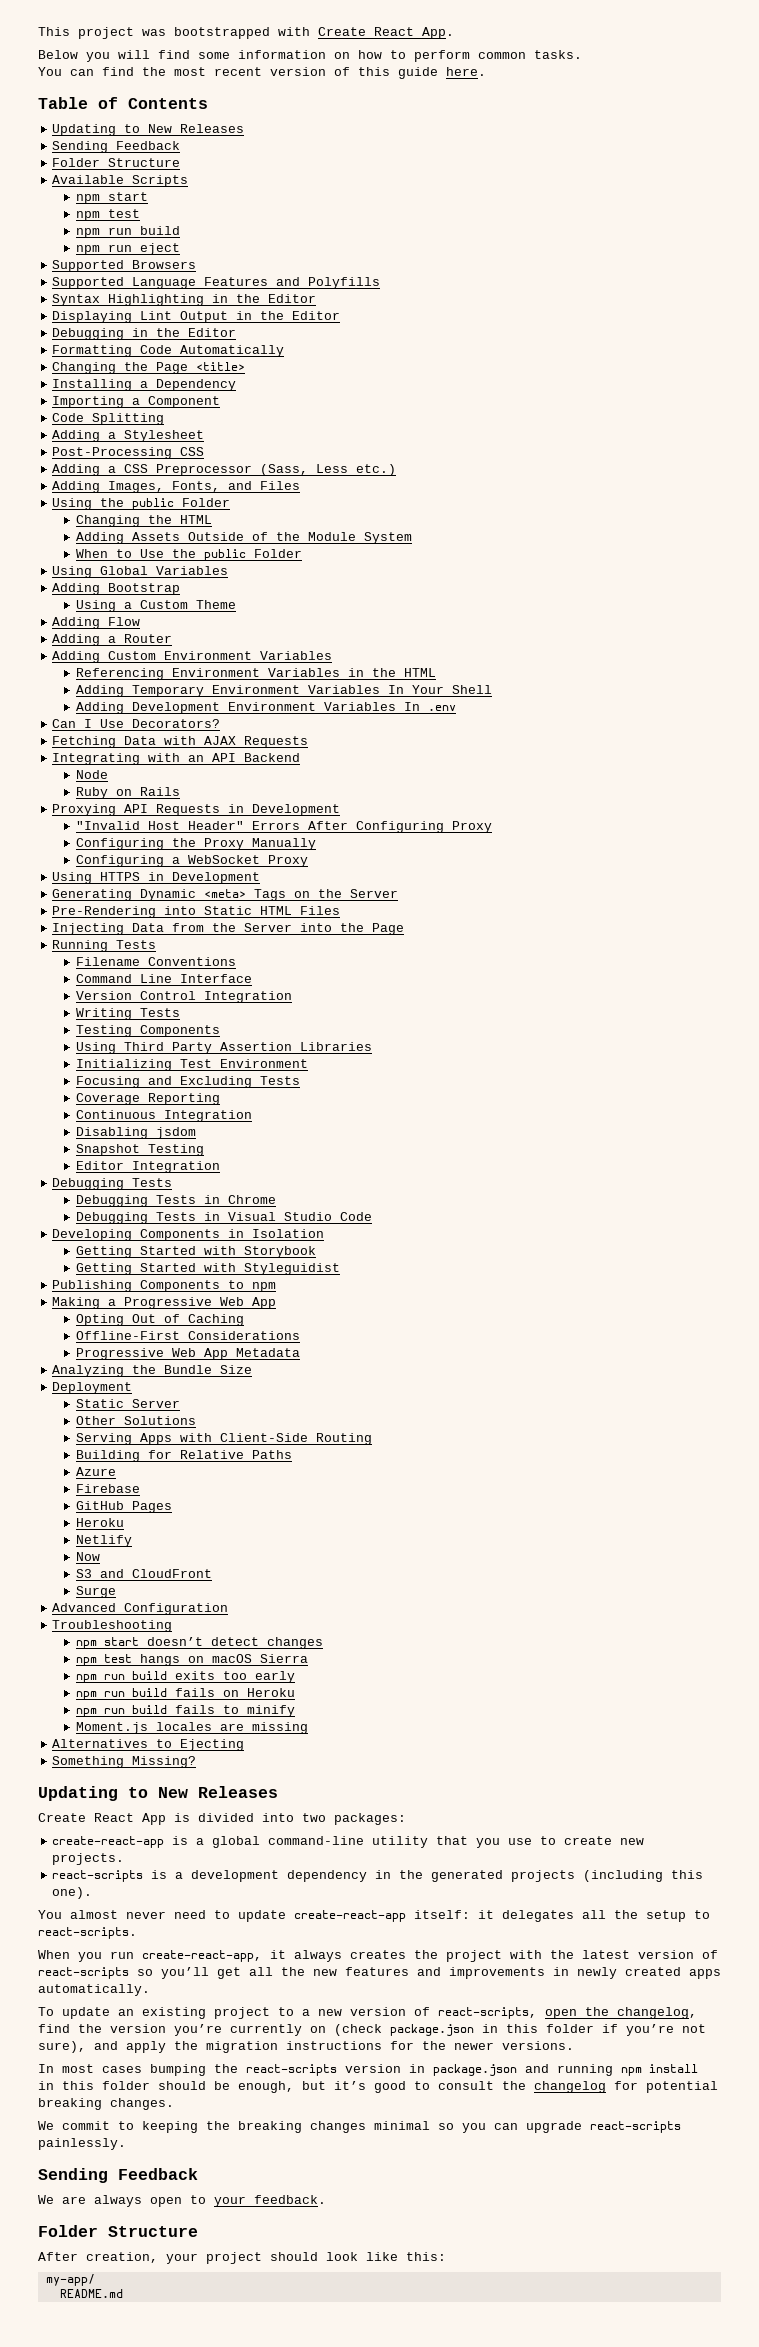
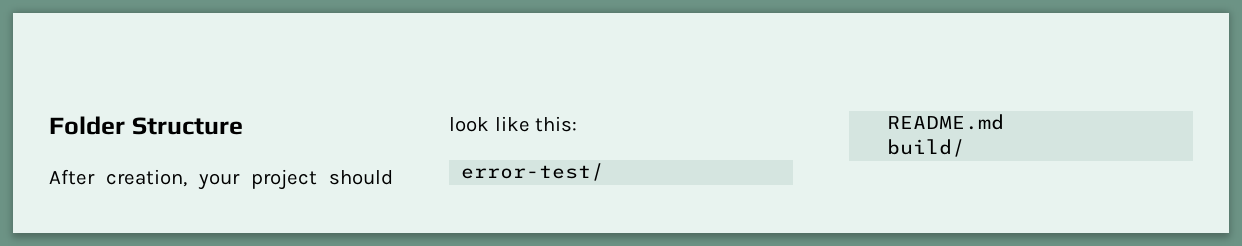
[38,27,454,39] [38,50,582,62] [38,67,486,79] [38,97,208,109] [52,124,245,136] [52,141,181,153] [52,158,181,167] [52,175,189,187] [75,192,148,204] [75,209,140,221] [75,226,180,238] [75,243,180,255] [52,260,197,272] [52,277,381,289] [52,294,317,306] [52,311,341,323] [52,328,237,340] [52,345,285,357] [52,362,246,374] [52,379,237,391] [52,396,221,408] [52,413,165,425] [52,430,205,442] [52,447,205,459] [52,464,397,476] [52,481,301,493] [52,498,231,510] [75,515,212,527] [75,532,412,544] [75,549,302,561] [52,566,229,578] [52,583,181,595] [75,600,236,612] [52,617,141,629] [52,634,173,646] [52,651,333,663] [75,668,436,680] [75,685,492,697] [75,702,456,714] [52,719,221,728] [52,736,309,748] [52,753,301,765] [75,770,108,779] [75,787,180,799] [52,804,341,816] [75,821,492,833] [75,838,316,850] [75,855,308,867] [52,872,261,884] [52,889,399,901] [52,906,341,918] [52,923,405,935] [52,940,157,952] [75,957,236,966] [75,974,252,983] [75,991,292,1003] [75,1008,180,1020] [75,1025,220,1037] [75,1042,372,1054] [75,1059,308,1071] [75,1076,300,1088] [75,1093,220,1105] [75,1110,252,1122] [75,1127,196,1139] [75,1144,204,1156] [75,1161,220,1173] [52,1178,173,1190] [75,1195,276,1207] [75,1212,372,1224] [52,1229,325,1241] [75,1246,316,1258] [75,1263,340,1275] [52,1280,277,1292] [52,1297,277,1309] [75,1314,244,1326] [75,1331,300,1340] [75,1348,300,1360] [52,1365,253,1377] [52,1382,133,1394] [75,1399,180,1408] [75,1416,196,1425] [75,1433,372,1445] [75,1450,292,1462] [75,1467,116,1476] [75,1484,140,1493] [75,1501,172,1513] [75,1518,124,1527] [75,1535,132,1547] [75,1552,100,1561] [75,1569,212,1578] [75,1586,116,1598] [52,1603,229,1615] [52,1620,173,1632] [75,1637,323,1649] [75,1654,308,1666] [75,1671,295,1683] [75,1688,295,1700] [75,1705,295,1717] [75,1722,308,1734] [52,1739,245,1751] [52,1756,197,1768] [38,1786,278,1801] [38,1813,406,1825] [52,1836,645,1848] [52,1853,125,1865] [52,1870,704,1882] [52,1887,93,1899] [38,1910,710,1922] [38,1927,137,1939] [38,1950,718,1962] [38,1967,721,1979] [38,1984,150,1996] [38,2007,697,2019] [38,2024,706,2036] [38,2041,574,2053] [38,2064,698,2076] [38,2081,718,2093] [38,2098,174,2110] [38,2121,681,2133] [38,2138,126,2150] [38,2168,198,2183] [38,2195,326,2207] This project was bootstrapped with Create React App. // Below you will find some information on how to perform common tasks. // You can find the most recent version of this guide here. // Table of Contents // Updating to New Releases // Sending Feedback // Folder Structure // Available Scripts // npm start // npm test // npm run build // npm run eject // Supported Browsers // Supported Language Features and Polyfills // Syntax Highlighting in the Editor // Displaying Lint Output in the Editor // Debugging in the Editor // Formatting Code Automatically // Changing the Page <title> // Installing a Dependency // Importing a Component // Code Splitting // Adding a Stylesheet // Post-Processing CSS // Adding a CSS Preprocessor (Sass, Less etc.) // Adding Images, Fonts, and Files // Using the public Folder // Changing the HTML // Adding Assets Outside of the Module System // When to Use the public Folder // Using Global Variables // Adding Bootstrap // Using a Custom Theme // Adding Flow // Adding a Router // Adding Custom Environment Variables // Referencing Environment Variables in the HTML // Adding Temporary Environment Variables In Your Shell // Adding Development Environment Variables In .env // Can I Use Decorators? // Fetching Data with AJAX Requests // Integrating with an API Backend // Node // Ruby on Rails // Proxying API Requests in Development // "Invalid Host Header" Errors After Configuring Proxy // Configuring the Proxy Manually // Configuring a WebSocket Proxy // Using HTTPS in Development // Generating Dynamic <meta> Tags on the Server // Pre-Rendering into Static HTML Files // Injecting Data from the Server into the Page // Running Tests // Filename Conventions // Command Line Interface // Version Control Integration // Writing Tests // Testing Components // Using Third Party Assertion Libraries // Initializing Test Environment // Focusing and Excluding Tests // Coverage Reporting // Continuous Integration // Disabling jsdom // Snapshot Testing // Editor Integration // Debugging Tests // Debugging Tests in Chrome // Debugging Tests in Visual Studio Code // Developing Components in Isolation // Getting Started with Storybook // Getting Started with Styleguidist // Publishing Components to npm // Making a Progressive Web App // Opting Out of Caching // Offline-First Considerations // Progressive Web App Metadata // Analyzing the Bundle Size // Deployment // Static Server // Other Solutions // Serving Apps with Client-Side Routing // Building for Relative Paths // Azure // Firebase // GitHub Pages // Heroku // Netlify // Now // S3 and CloudFront // Surge // Advanced Configuration // Troubleshooting // npm start doesn’t detect changes // npm test hangs on macOS Sierra // npm run build exits too early // npm run build fails on Heroku // npm run build fails to minify // Moment.js locales are missing // Alternatives to Ejecting // Something Missing? // Updating to New Releases // Create React App is divided into two packages: // create-react-app is a global command-line utility that you use to create new projects. // react-scripts is a development dependency in the generated projects (including this one). // You almost never need to update create-react-app itself: it delegates all the setup to react-scripts. // When you run create-react-app, it always creates the project with the latest version of react-scripts so you’ll get all the new features and improvements in newly created apps automatically. // To update an existing project to a new version of react-scripts, open the changelog, find the version you’re currently on (check package.json in this folder if you’re not sure), and apply the migration instructions for the newer versions. // In most cases bumping the react-scripts version in package.json and running npm install in this folder should be enough, but it’s good to consult the changelog for potential breaking changes. // We commit to keeping the breaking changes minimal so you can upgrade react-scripts painlessly. // Sending Feedback // We are always open to your feedback. // -> (49, 125) none
[45,2274,95,2286] my-app/ -> [461,163,605,181] error-test/
(123, 2293) none -> [887,139,966,157] // build/

